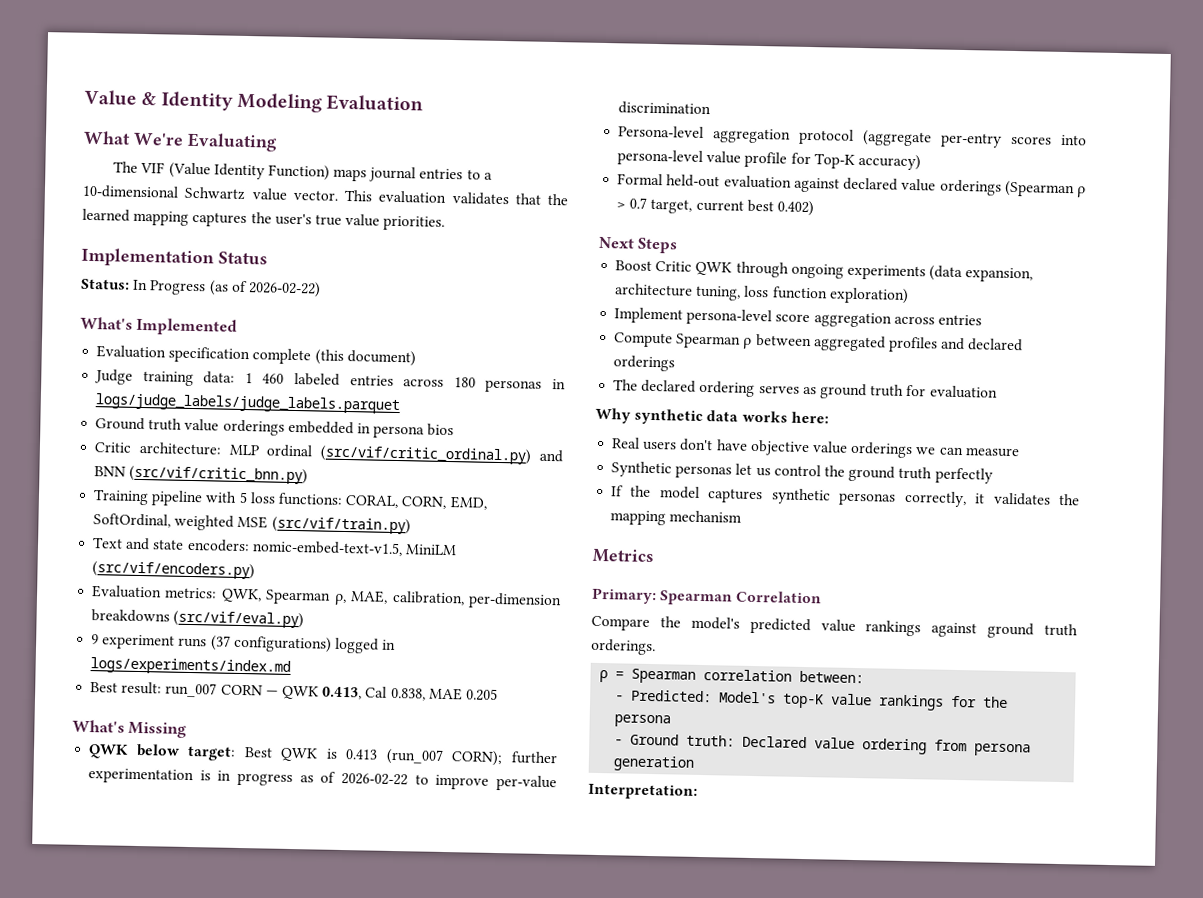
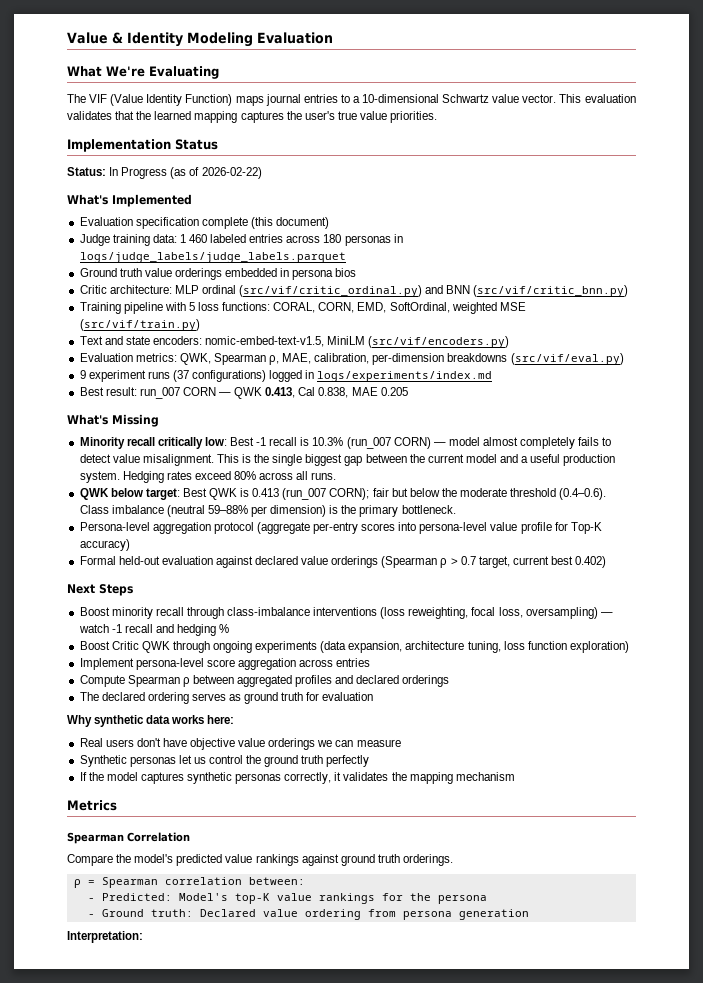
(188, 729) none -> [79,437,612,449] [79,454,616,466] [79,471,337,483] // Minority recall critically low: Best -1 recall is 10.3% (run_007 CORN) — model almost completely fails to detect value misalignment. This is the single biggest gap between the current model and a useful production system. Hedging rates exceed 80% across all runs.
[511,751,558,765] [88,768,557,792] [618,101,712,116] further experimentation is in progress as of 2026-02-22 to improve per-value discrimination -> [372,488,607,500] [79,505,456,517] fair but below the moderate threshold (0.4–0.6). Class imbalance (neutral 59–88% per dimension) is the primary bottleneck.
(679, 245) none -> [79,607,613,619] [78,624,230,636] // Boost minority recall through class-imbalance interventions (loss reweighting, focal loss, oversampling) — watch -1 recall and hedging %
[591,587,657,605] Primary: -> (117, 805) none

